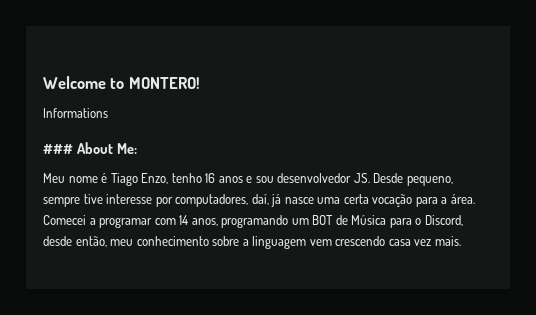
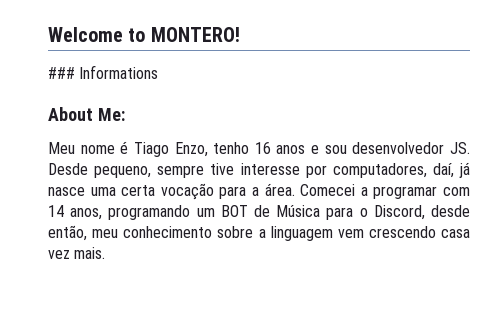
(200, 83) none -> [48,67,75,79] ###
[43,144,73,154] ### -> (159, 72) none

